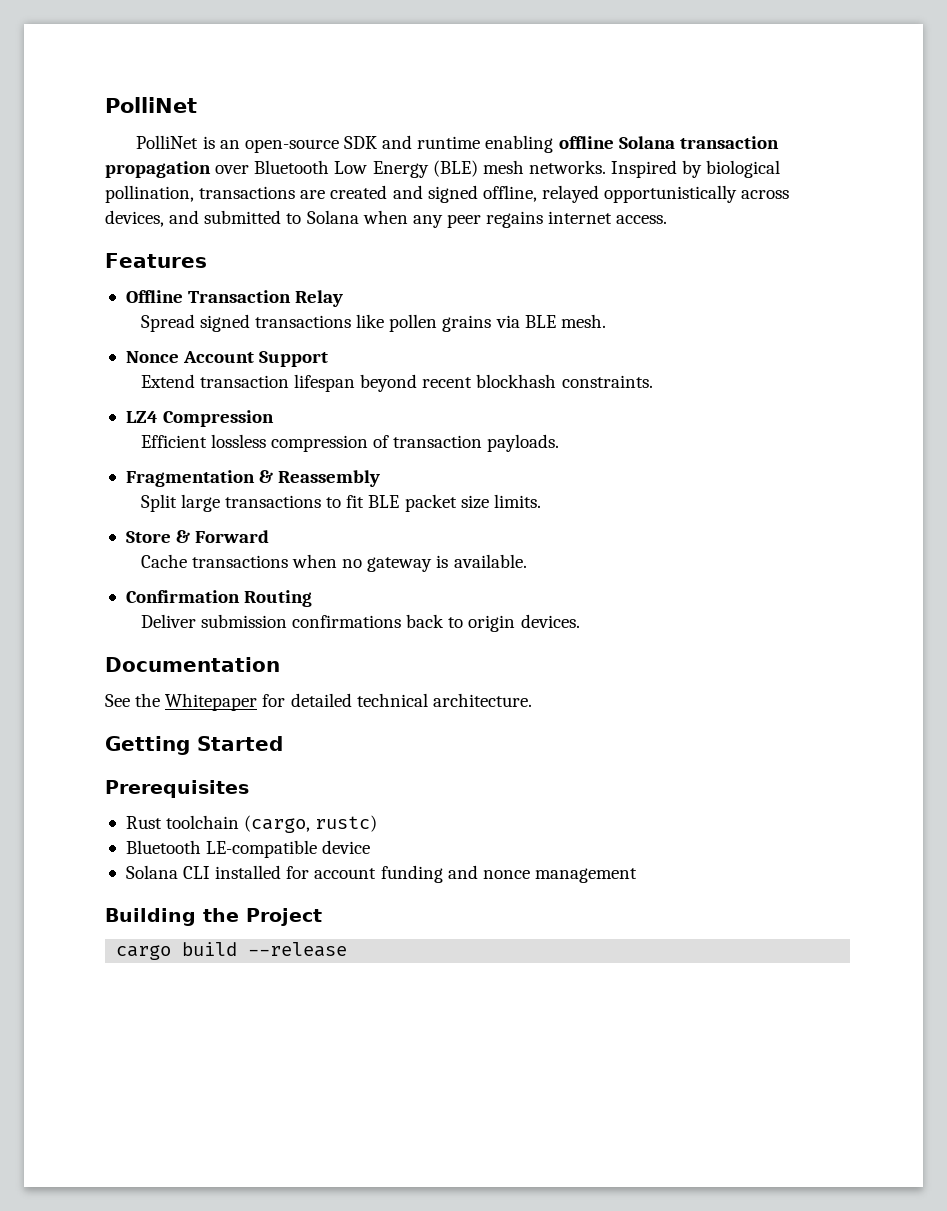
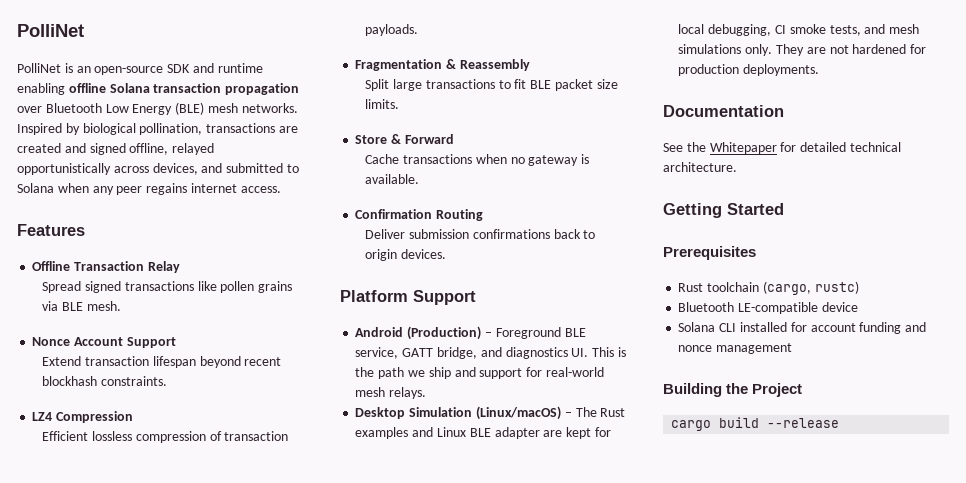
(580, 621) none -> [340,290,476,305] [355,326,586,340] [355,347,626,359] [355,367,604,379] [355,387,427,399] [355,406,626,420] [355,427,611,439] [678,24,920,36] [678,44,927,56] [678,64,820,76] // Platform Support // Android (Production) – Foreground BLE service, GATT bridge, and diagnostics UI. This is the path we ship and support for real-world mesh relays. // Desktop Simulation (Linux/macOS) – The Rust examples and Linux BLE adapter are kept for local debugging, CI smoke tests, and mesh simulations only. They are not hardened for production deployments.

